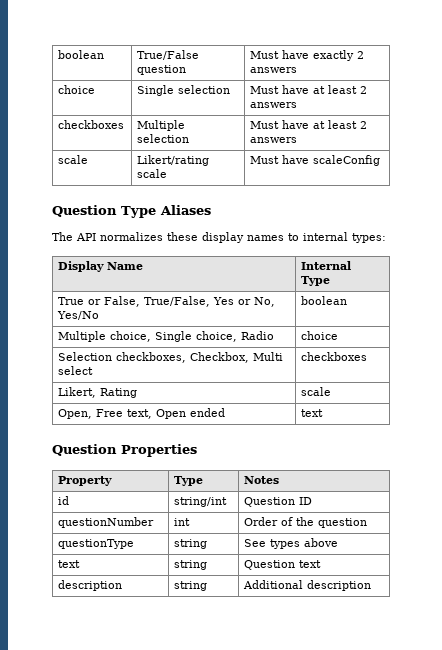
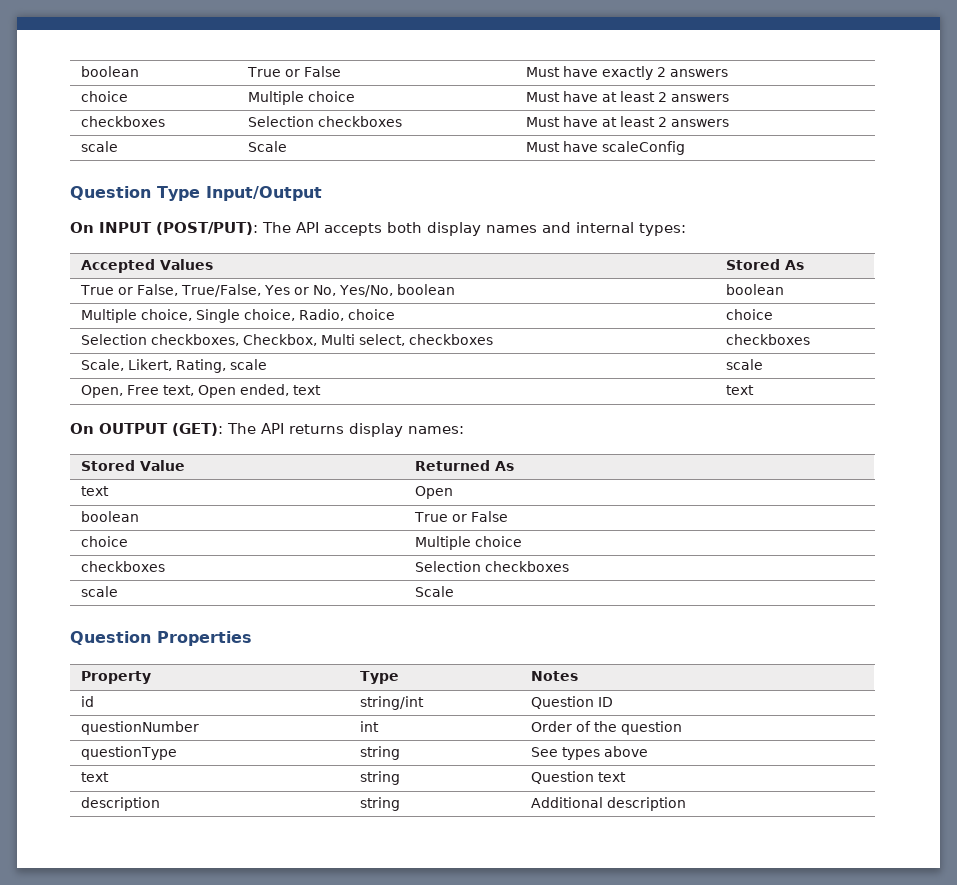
[58,50,105,59] [137,50,200,60] [137,65,187,75] boolean | True/False question -> [81,66,140,77] [247,66,342,77] boolean | True or False
[137,85,231,96] Single selection -> [248,91,356,105] Multiple choice
[137,120,186,131] [137,134,190,143] Multiple selection -> [248,116,403,127] Selection checkboxes
[137,155,210,166] [137,169,168,178] Likert/rating scale -> [248,141,288,152] Scale
[159,205,211,215] [52,232,198,241] Aliases // The API normalizes these -> [205,186,322,201] [70,222,422,236] Input/Output // On INPUT (POST/PUT): The API accepts both
[288,233,299,241] to -> [542,222,571,233] and
[58,261,144,272] [301,261,352,270] [301,276,331,286] Display Name | Internal Type -> [81,259,214,273] [726,259,805,270] Accepted Values | Stored As
[57,311,100,320] Yes/No -> [339,284,456,297] Yes/No, boolean
[241,331,275,340] Radio -> [299,309,396,321] Radio, choice
[58,366,94,375] [301,352,368,361] [58,387,138,398] select | checkboxes // Likert, Rating -> [359,334,494,346] [726,334,811,345] [81,359,268,373] select, checkboxes | checkboxes // Scale, Likert, Rating, scale
[190,408,226,417] [301,409,324,417] ended | text -> [240,384,322,396] [726,385,755,395] [70,423,464,437] [81,460,186,471] [415,460,515,471] [81,486,110,496] [415,486,454,499] [81,511,140,522] [414,511,509,522] [81,536,129,547] [415,536,523,550] [81,561,166,572] [415,561,570,572] [81,586,119,597] [415,586,455,597] ended, text | text // On OUTPUT (GET): The API returns display names: // Stored Value | Returned As // text | Open // boolean | True or False // choice | Multiple choice // checkboxes | Selection checkboxes // scale | Scale

